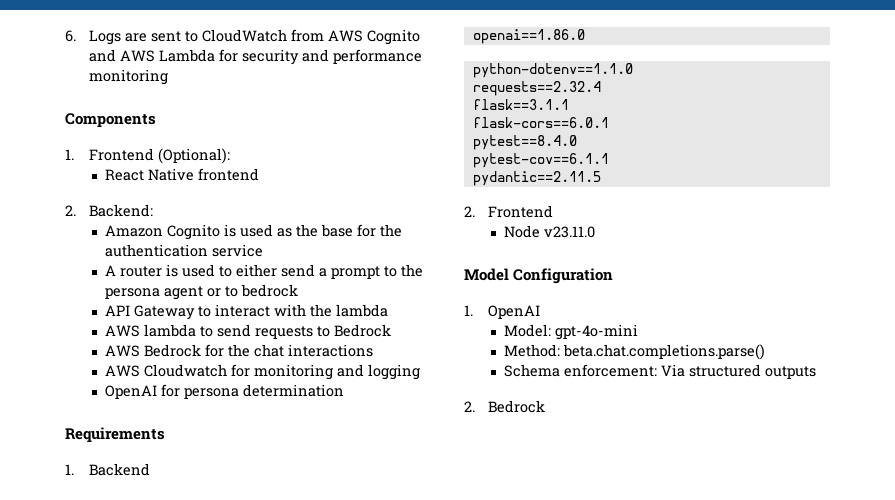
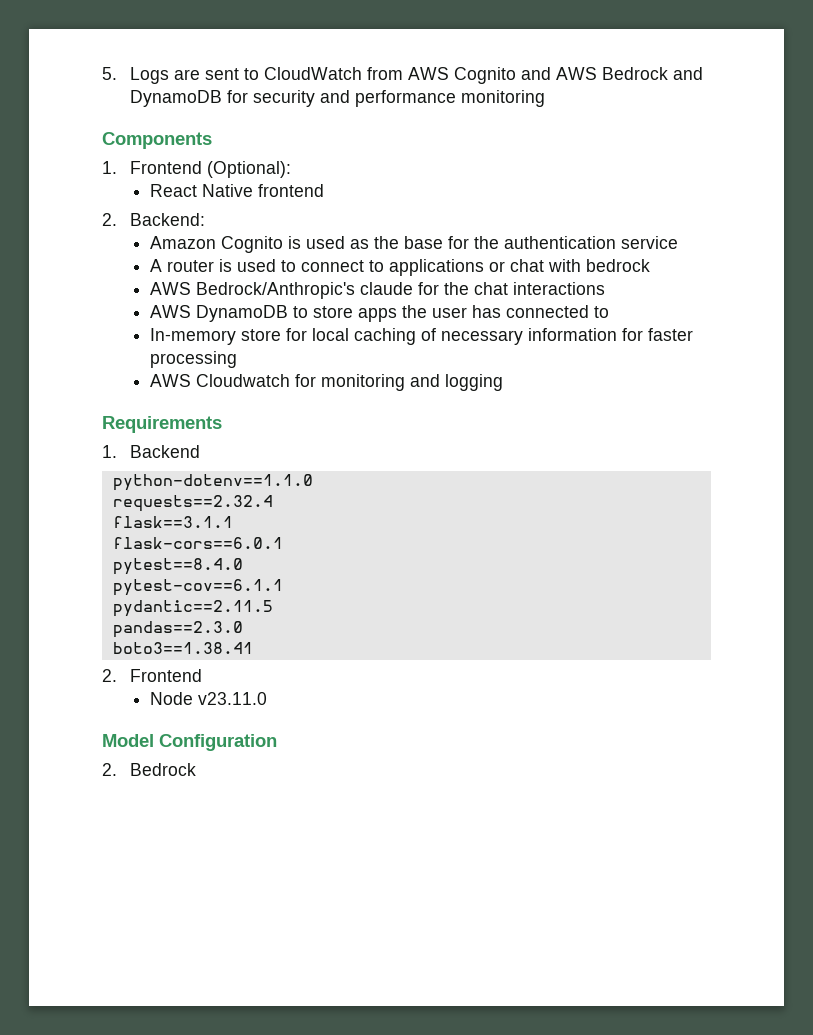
[65,30,76,42] 6. -> [102,67,117,80] 5.
[159,49,216,62] Lambda -> [602,67,704,80] [130,90,223,107] Bedrock and DynamoDB
[236,264,424,279] [105,284,299,300] [105,304,389,320] [105,324,392,339] [105,344,374,357] either send a prompt to the persona agent or to bedrock // API Gateway to interact with the lambda // AWS lambda to send requests to Bedrock // AWS Bedrock for the chat interactions -> [300,259,650,276] [149,282,605,299] [149,305,609,322] [149,328,693,345] [149,351,237,368] connect to applications or chat with bedrock // AWS Bedrock/Anthropic's claude for the chat interactions // AWS DynamoDB to store apps the user has connected to // In-memory store for local caching of necessary information for faster processing
[105,384,345,399] // OpenAI for persona determination -> (503, 382) none
[472,29,585,44] // openai==1.86.0 -> (201, 451) none
(601, 178) none -> [112,621,243,638] [112,642,253,654] // pandas==2.3.0 // boto3==1.38.41
[464,305,541,319] [504,324,639,340] [504,344,766,360] [504,364,817,379] // 1. OpenAI // Model: gpt-4o-mini // Method: beta.chat.completions.parse() // Schema enforcement: Via structured outputs -> (277, 742) none

